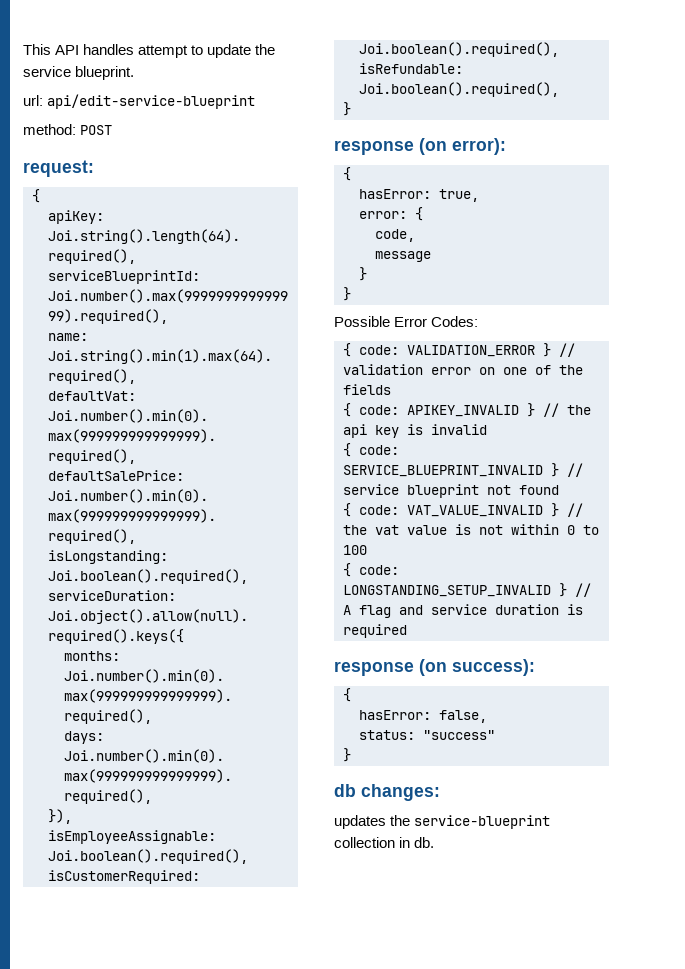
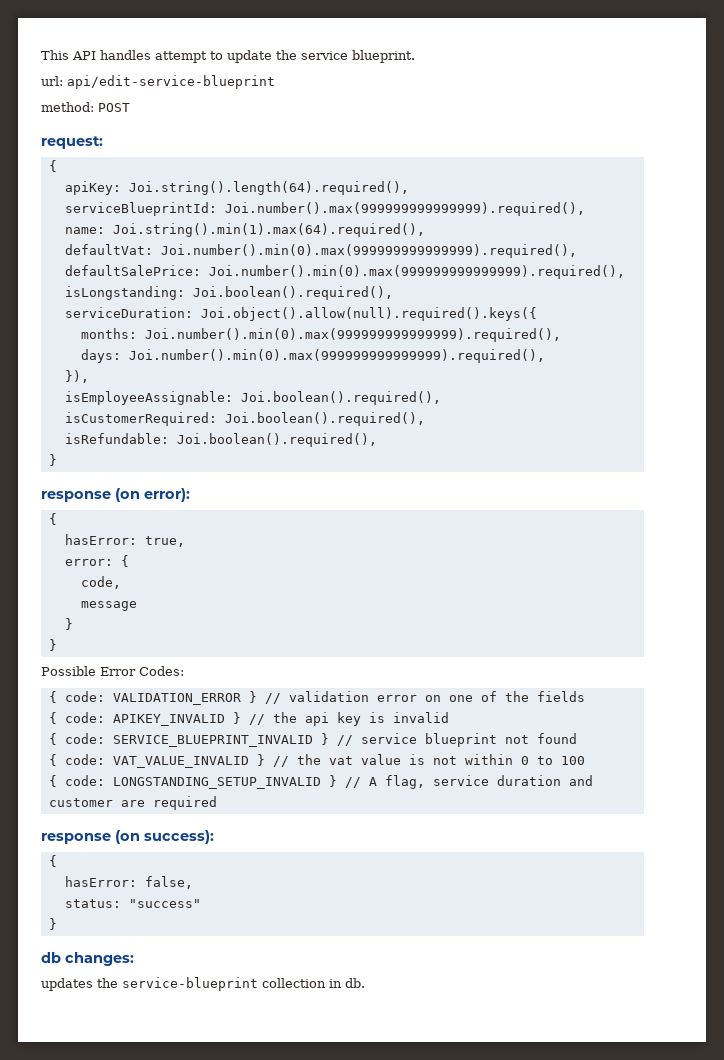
[359,604,583,618] flag and service duration is -> [384,775,593,789] [48,798,145,807] flag, service duration and customer are

